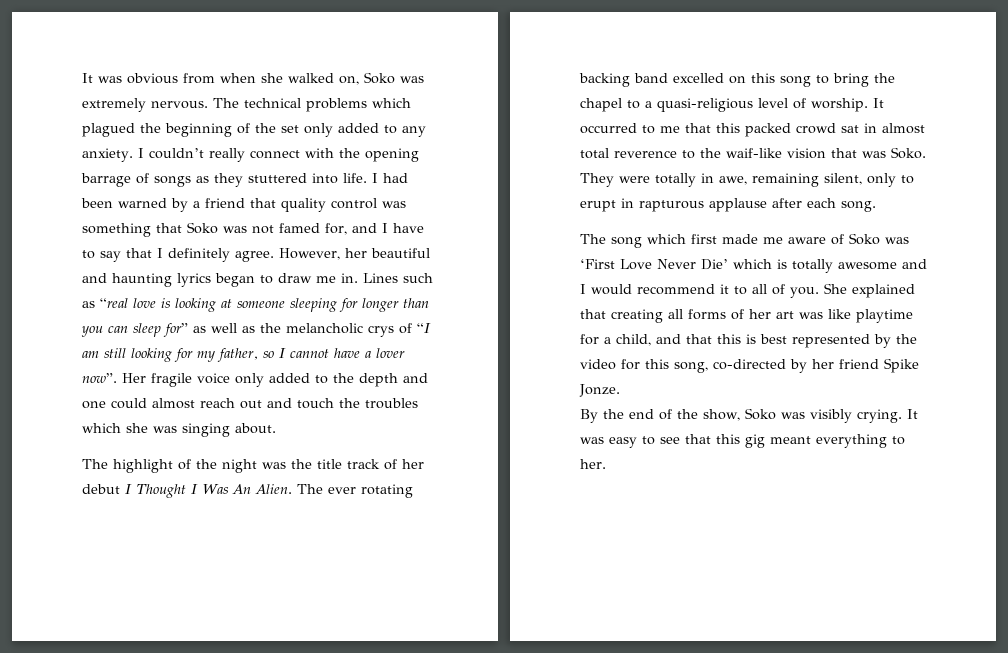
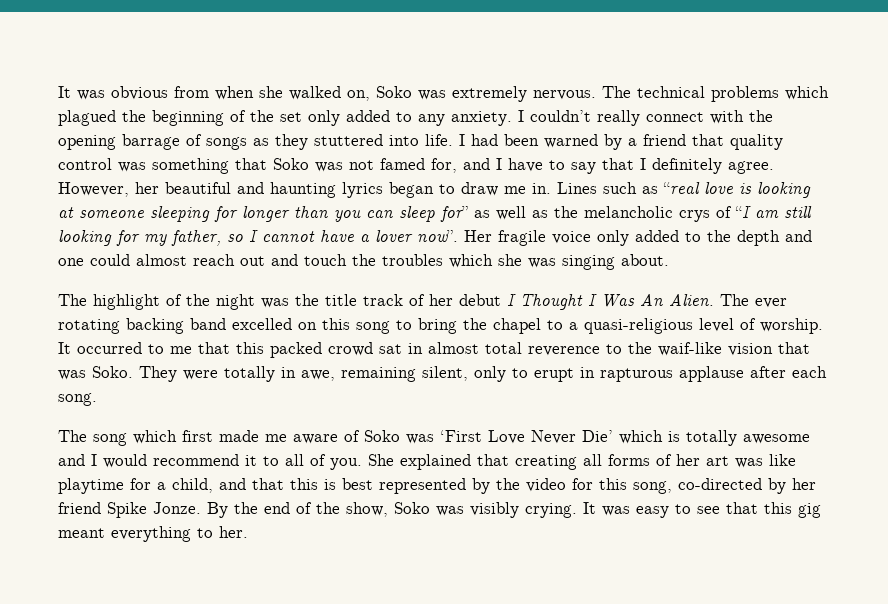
(620, 390) // -> (201, 508) none

